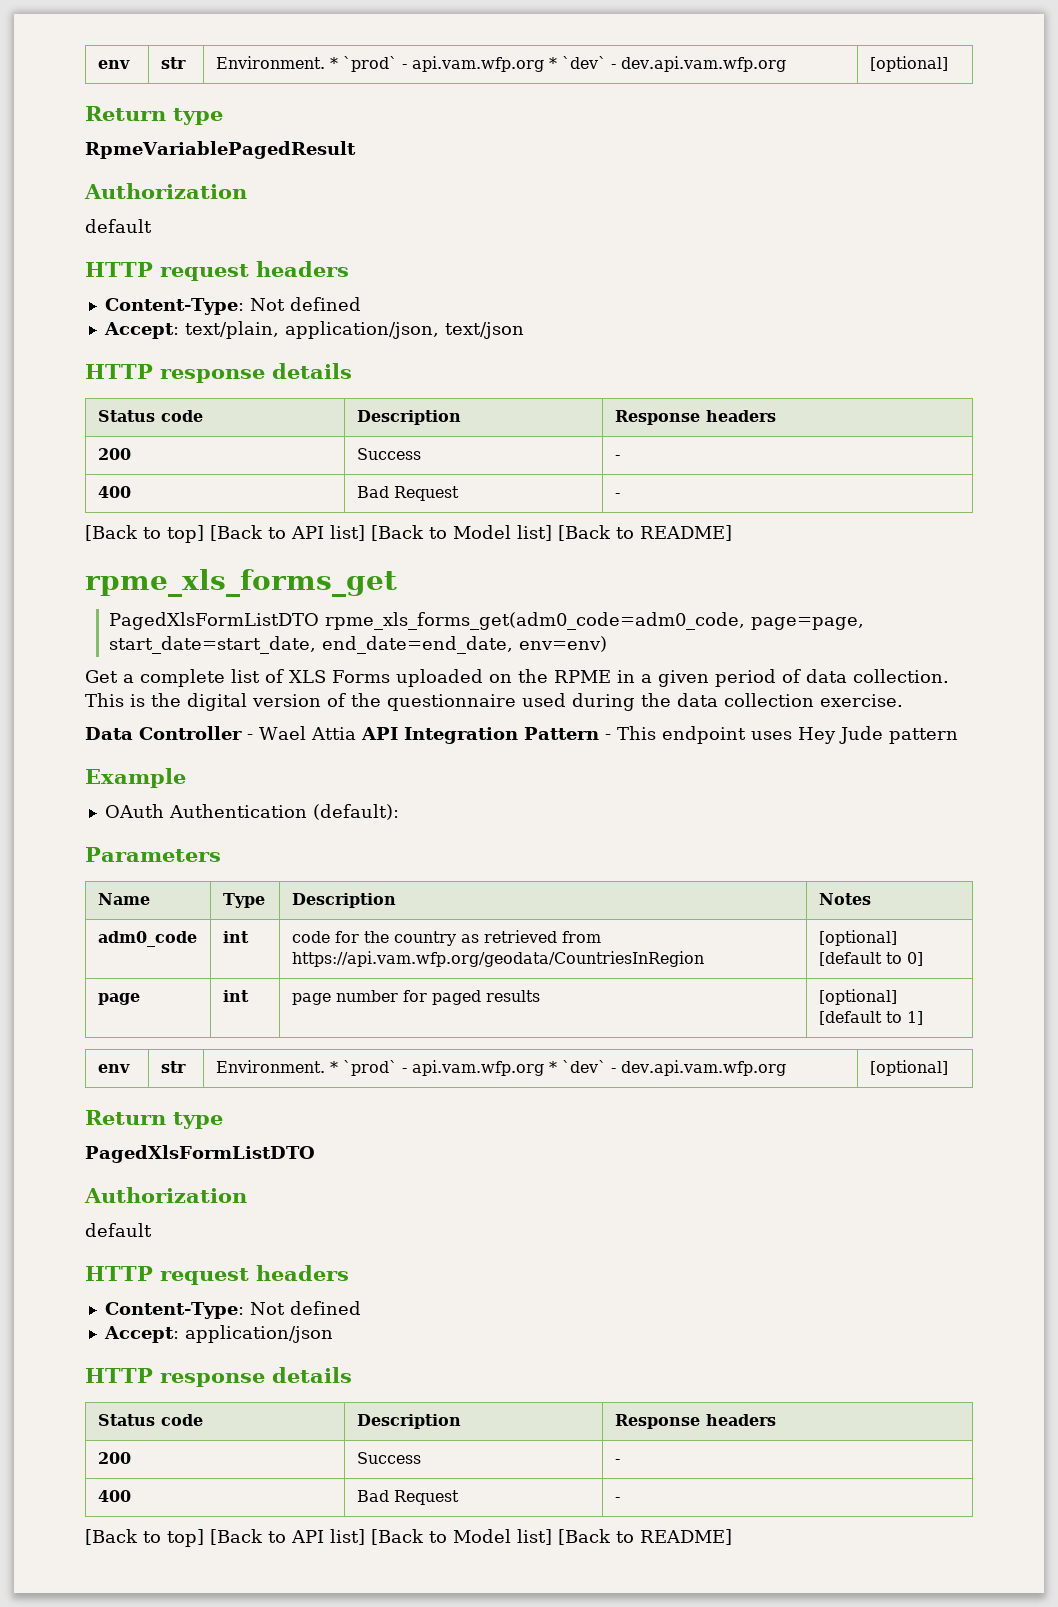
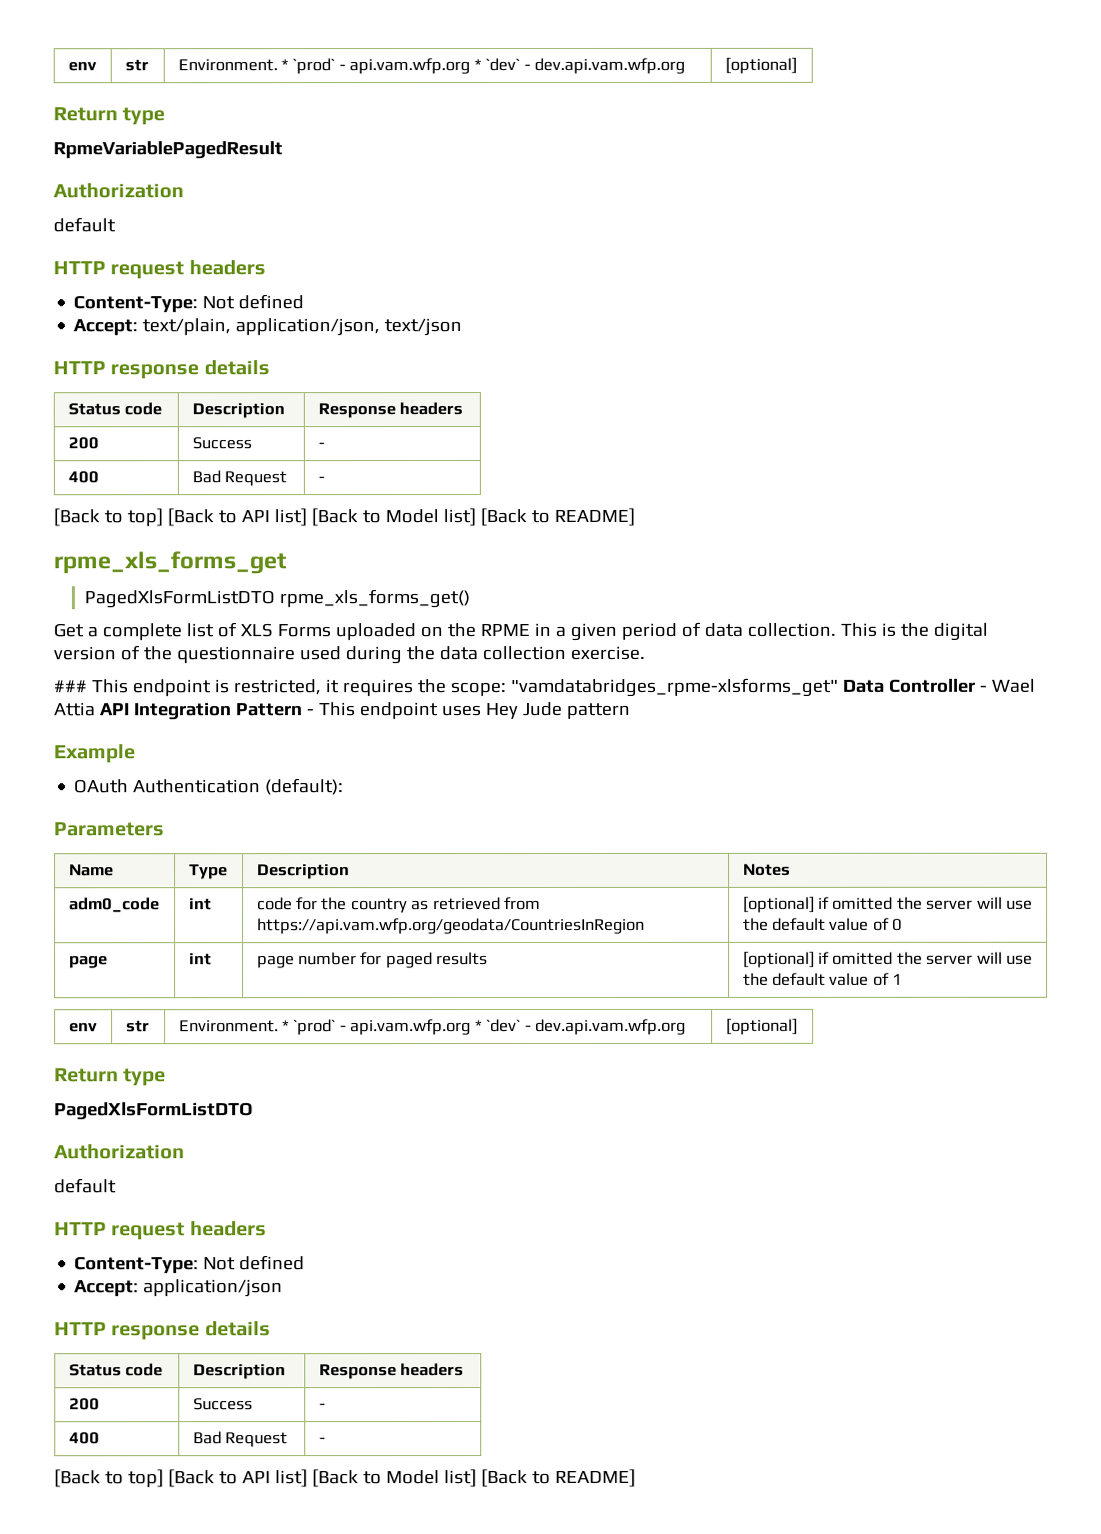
[324,612,864,630] [108,636,607,654] rpme_xls_forms_get(adm0_code=adm0_code, page=page, start_date=start_date, end_date=end_date, env=env) -> [279,589,471,609] rpme_xls_forms_get()
(903, 700) none -> [53,677,838,698] ### This endpoint is restricted, it requires the scope: "vamdatabridges_rpme-xlsforms_get"
[818,952,923,966] [default to 0] -> [818,896,1034,910] [742,917,904,931] if omitted the server will use the default value of 0
[818,1011,923,1025] [default to 1] -> [818,951,1034,965] [742,972,904,986] if omitted the server will use the default value of 1

